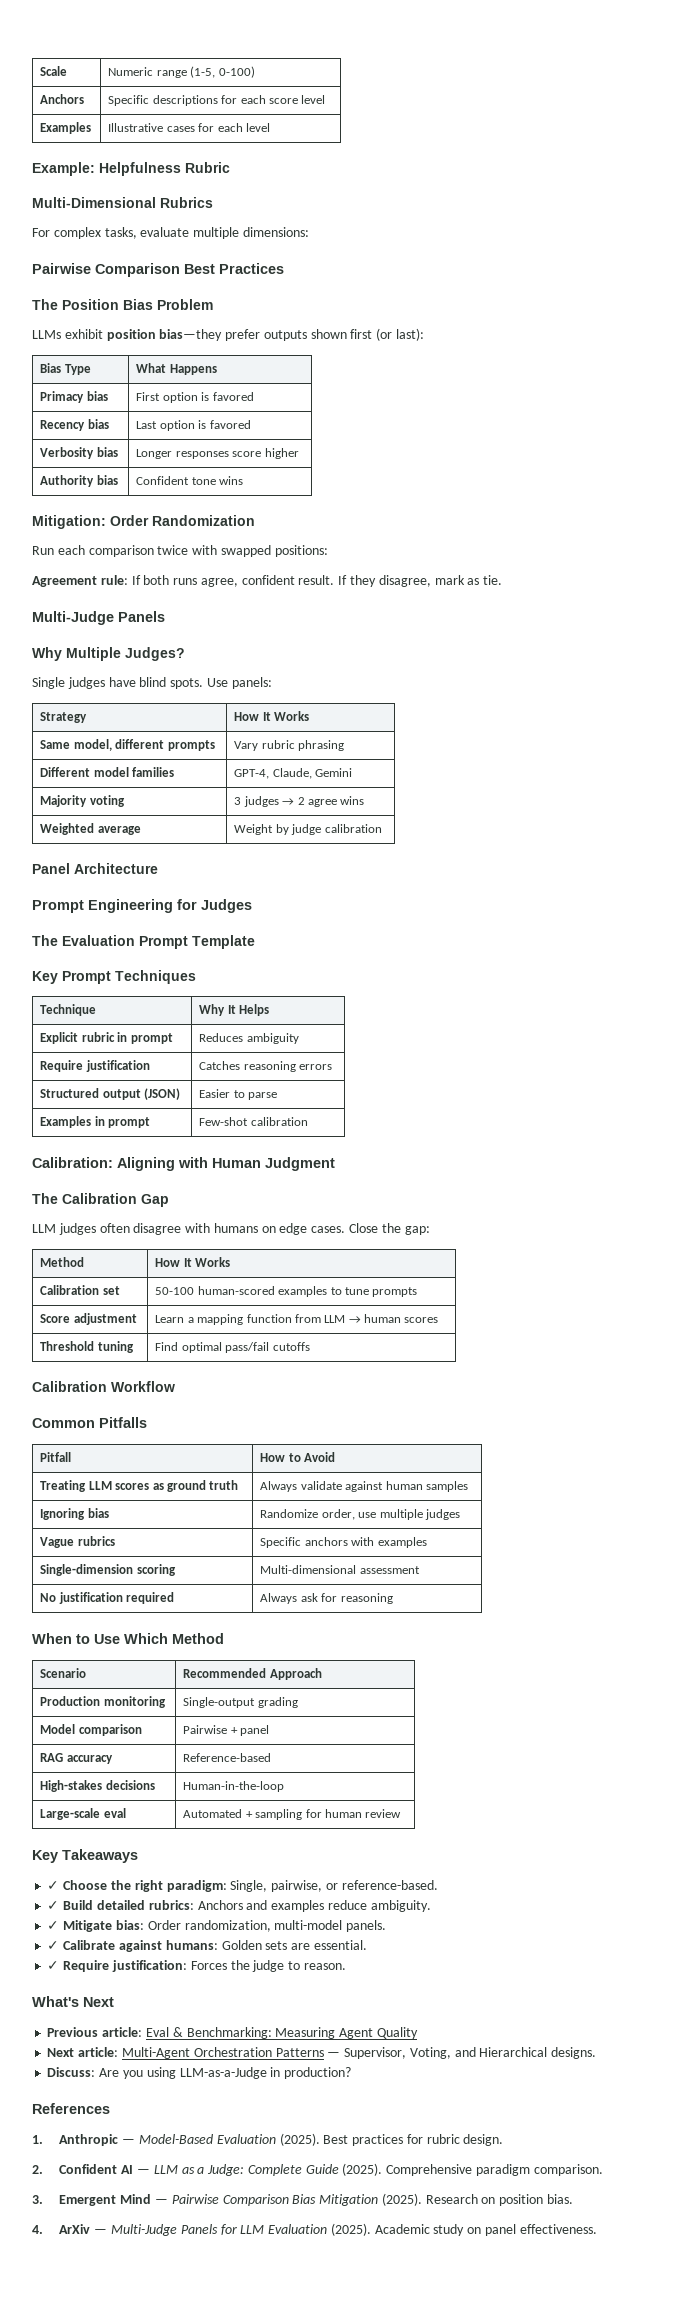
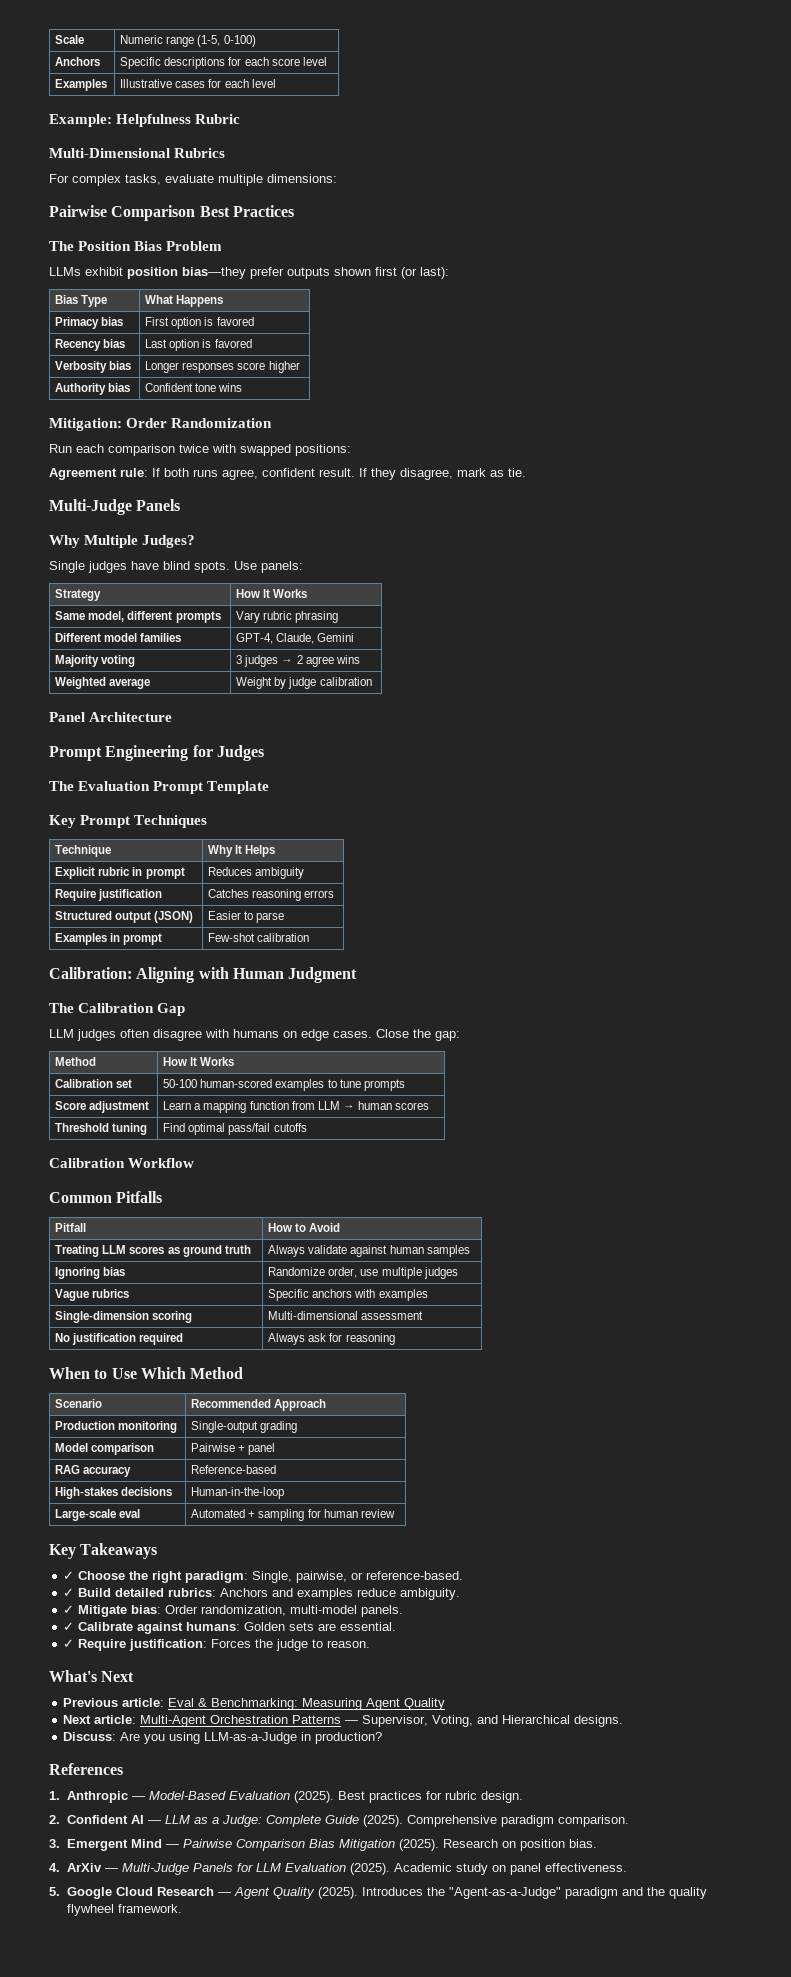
(597, 2229) none -> [49,1887,707,1899] [66,1904,182,1916] // 5. Google Cloud Research — Agent Quality (2025). Introduces the "Agent-as-a-Judge" paradigm and the quality flywheel framework.

